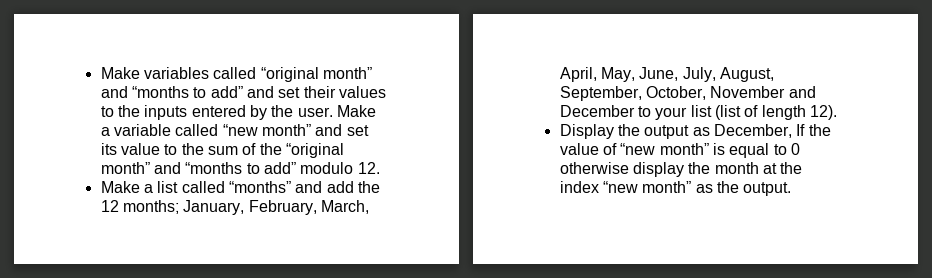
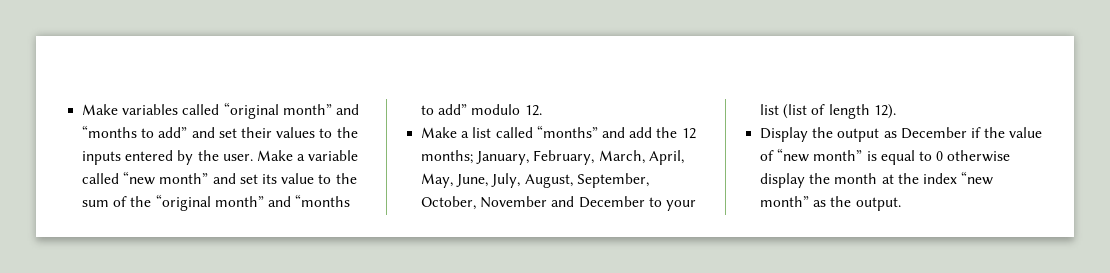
[713,124,806,138] December, If -> [900,127,981,139] December if

